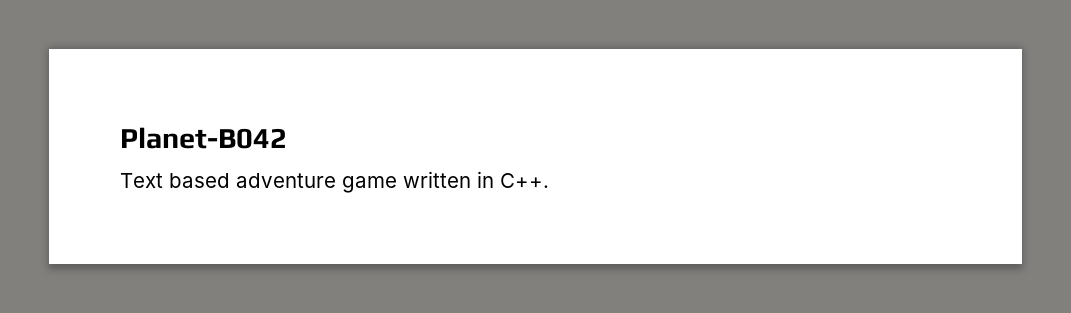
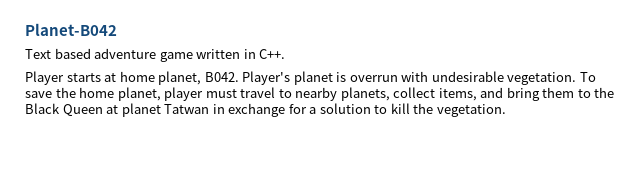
(549, 180) none -> [25,71,596,85] [25,87,615,101] [25,103,506,117] // Player starts at home planet, B042. Player's planet is overrun with undesirable vegetation. To save the home planet, player must travel to nearby planets, collect items, and bring them to the Black Queen at planet Tatwan in exchange for a solution to kill the vegetation.

